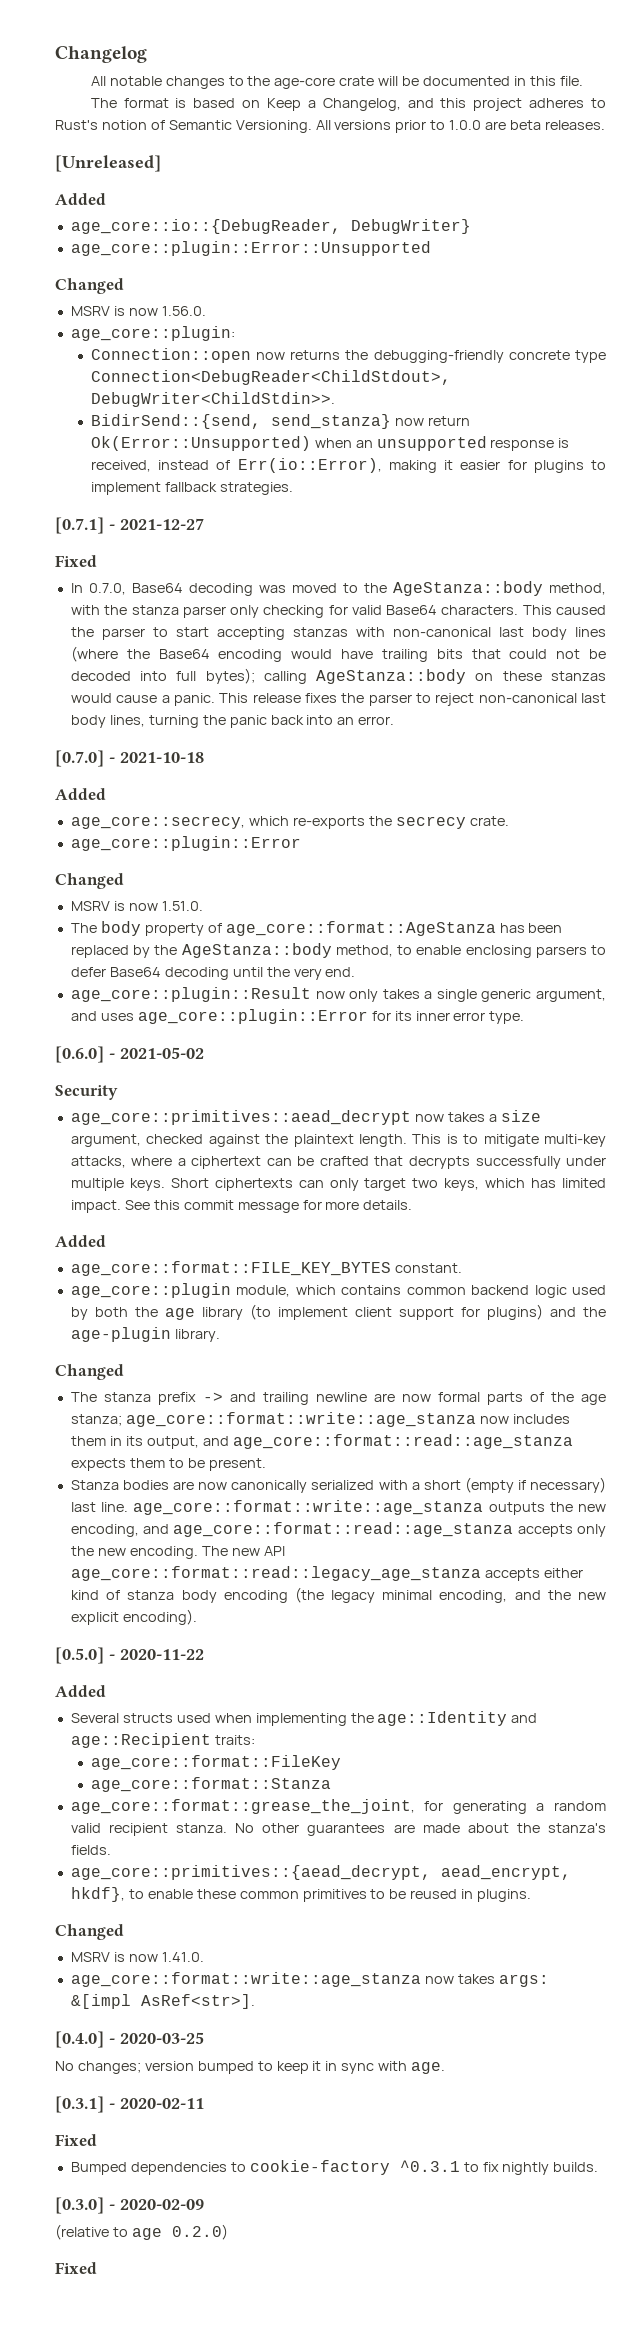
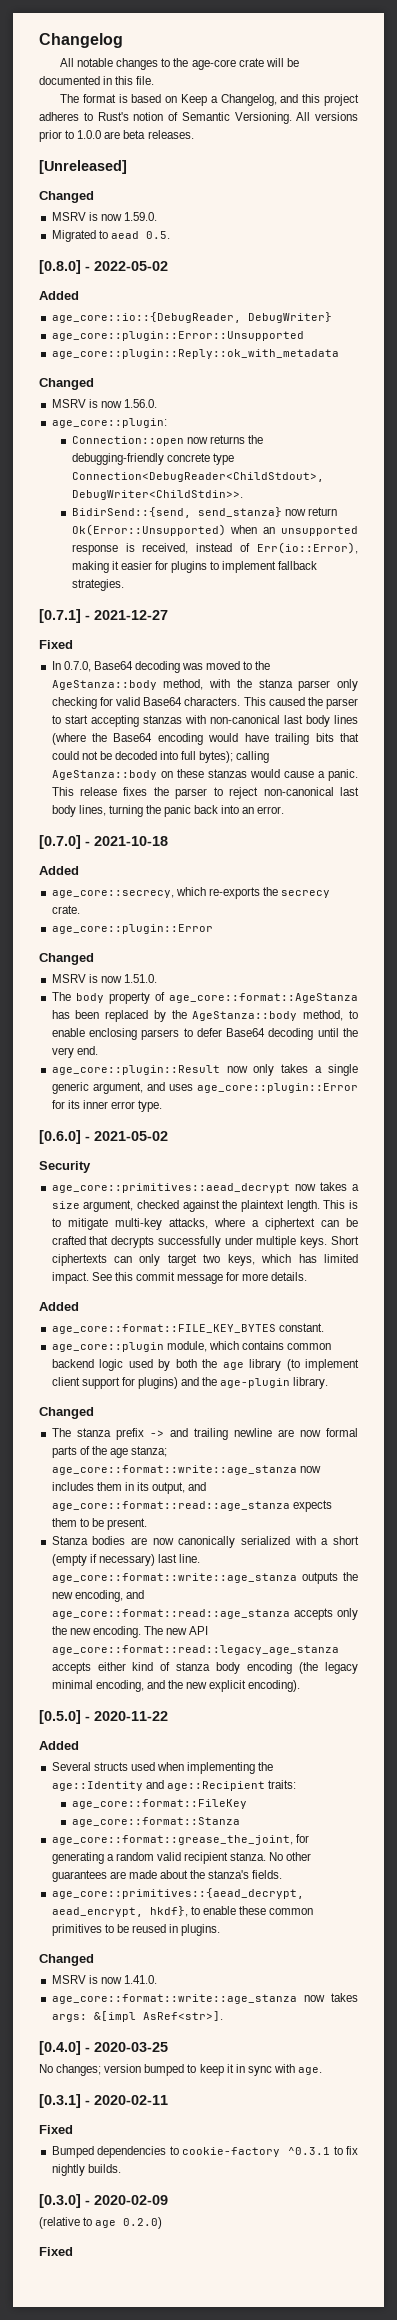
(161, 163) none -> [39,191,94,203] [51,212,157,221] [51,230,170,242] [39,260,168,274] // Changed // MSRV is now 1.59.0. // Migrated to aead 0.5. // [0.8.0] - 2022-05-02
(431, 248) none -> [51,349,339,359] // age_core::plugin::Reply::ok_with_metadata

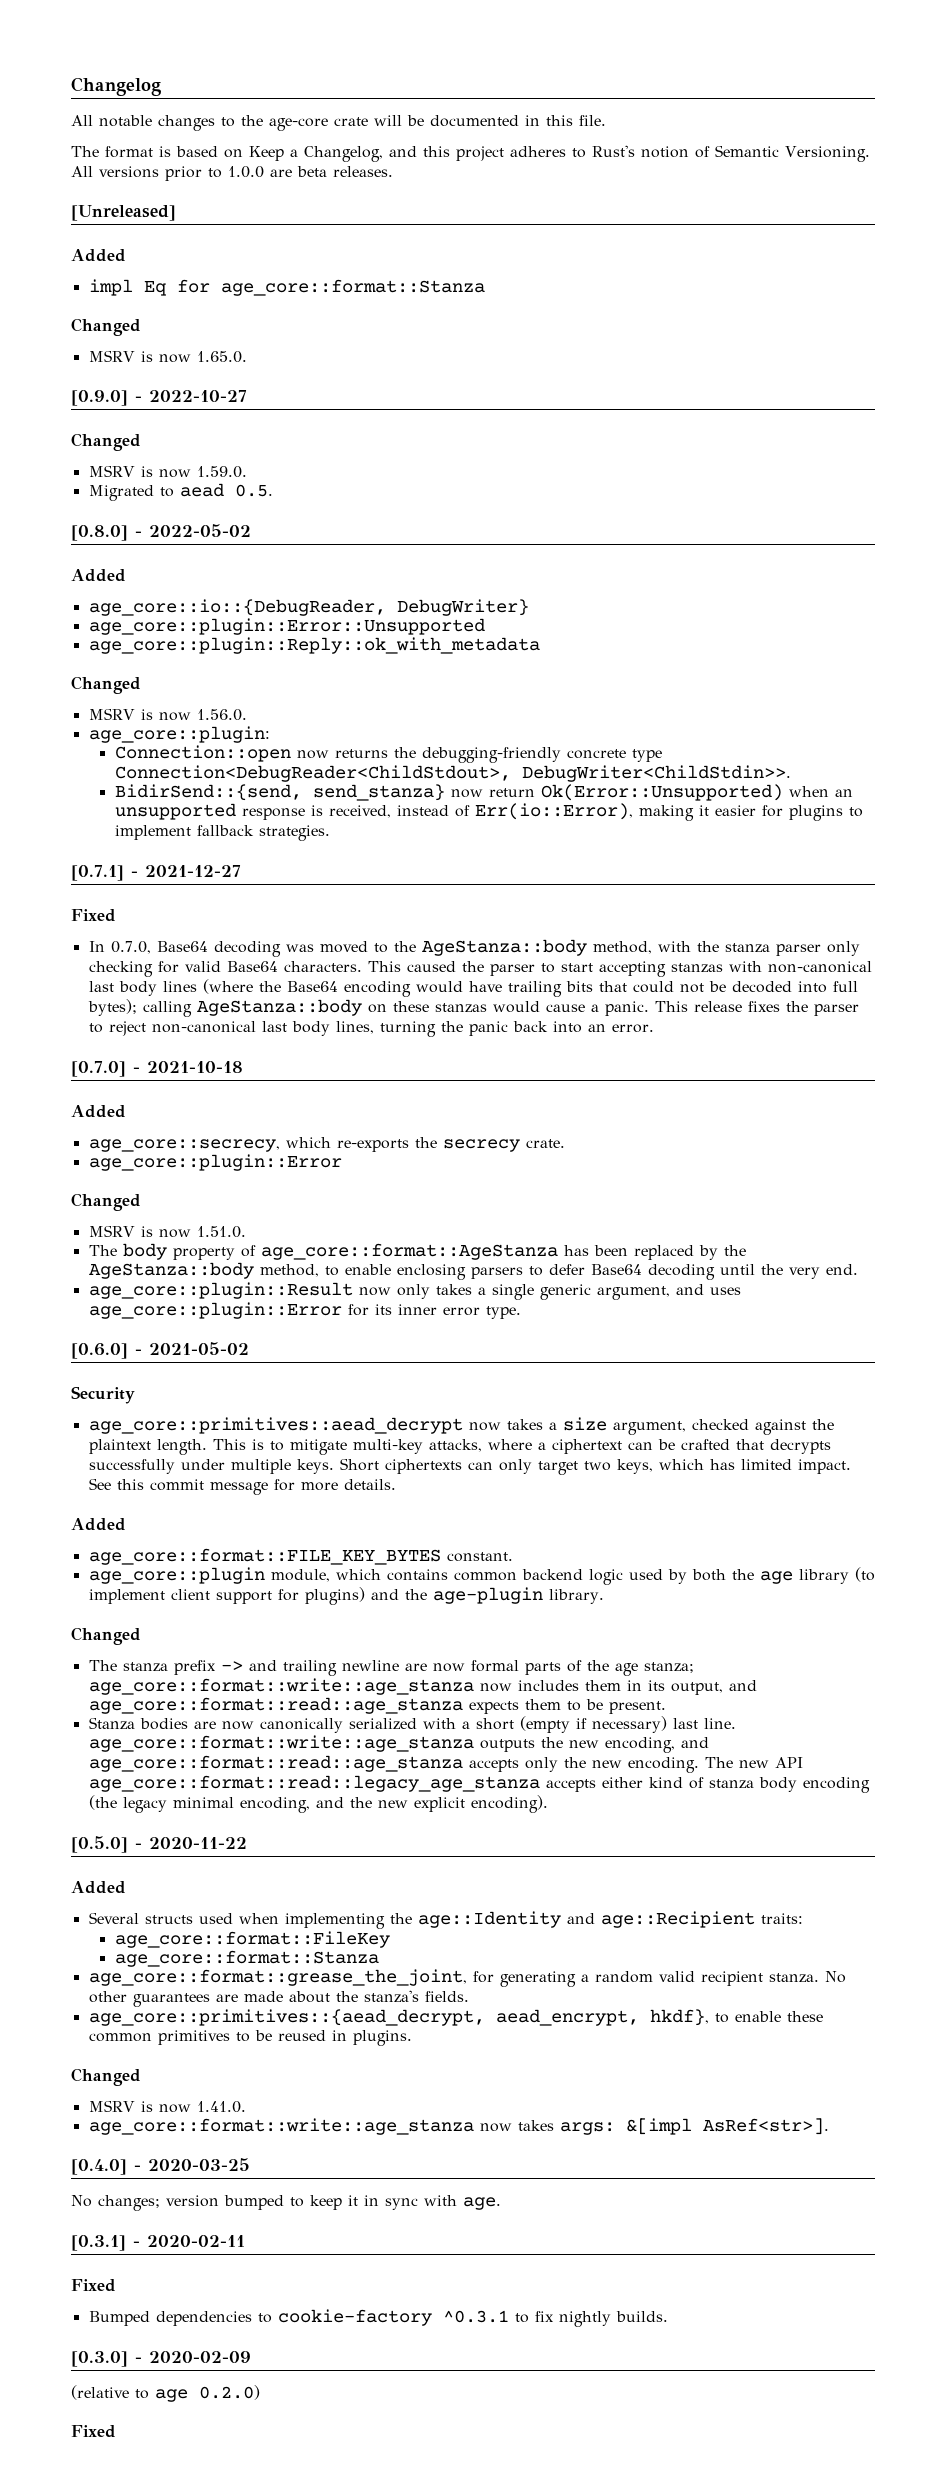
(127, 167) none -> [71,249,126,262] [88,279,485,296] [71,318,141,336] [88,350,247,363] [71,390,247,406] // Added // impl Eq for age_core::format::Stanza // Changed // MSRV is now 1.65.0. // [0.9.0] - 2022-10-27

